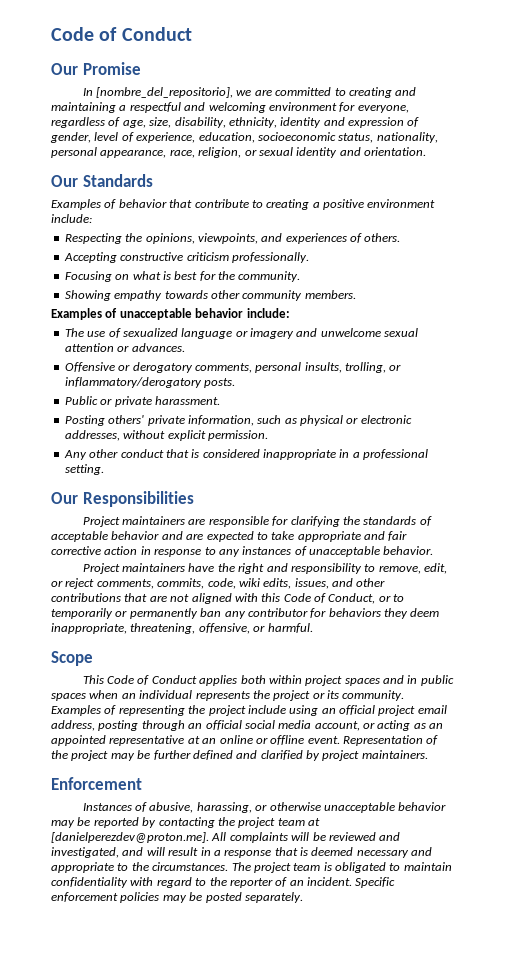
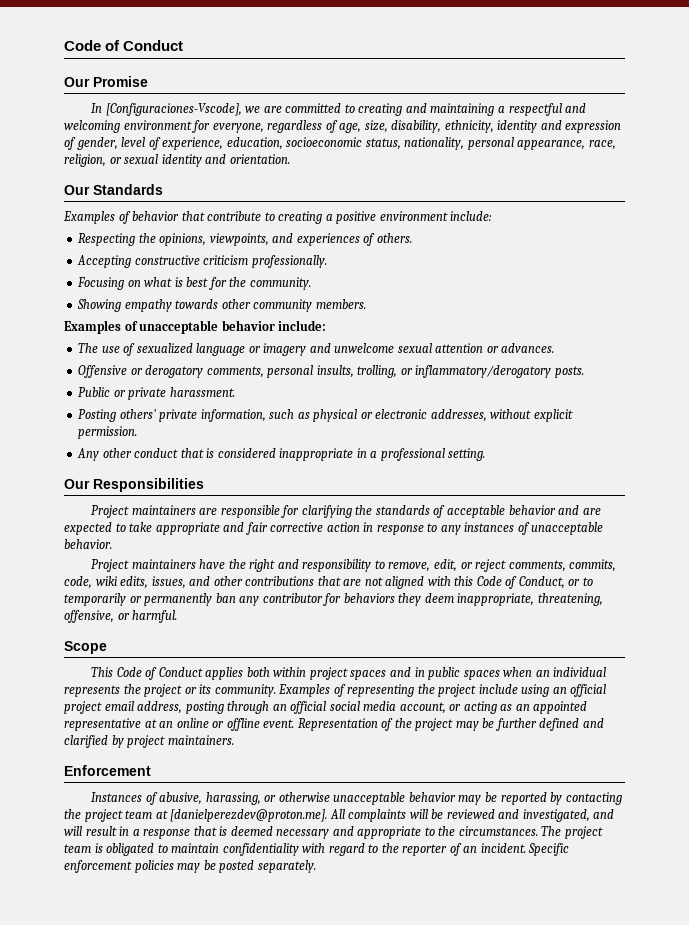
[96,87,234,98] [nombre_del_repositorio], -> [105,103,242,116] [Configuraciones-Vscode],

